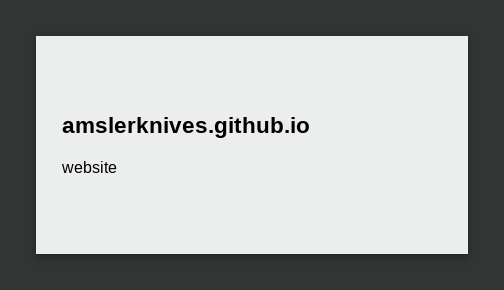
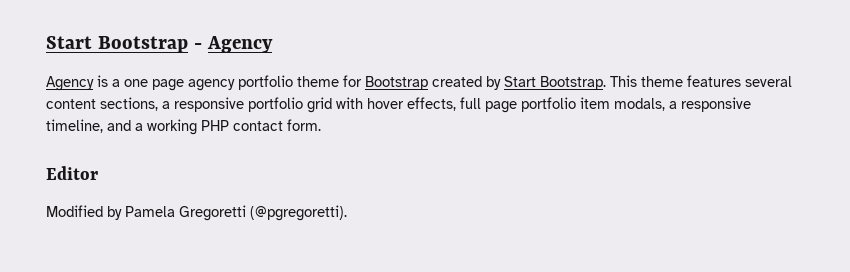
[62,117,310,138] [61,161,117,173] amslerknives.github.io // website -> [46,36,273,53] [46,75,792,91] [46,97,751,113] [46,119,321,135] [46,166,98,180] [46,205,347,221] Start Bootstrap - Agency // Agency is a one page agency portfolio theme for Bootstrap created by Start Bootstrap. This theme features several content sections, a responsive portfolio grid with hover effects, full page portfolio item modals, a responsive timeline, and a working PHP contact form. // Editor // Modified by Pamela Gregoretti (@pgregoretti).

